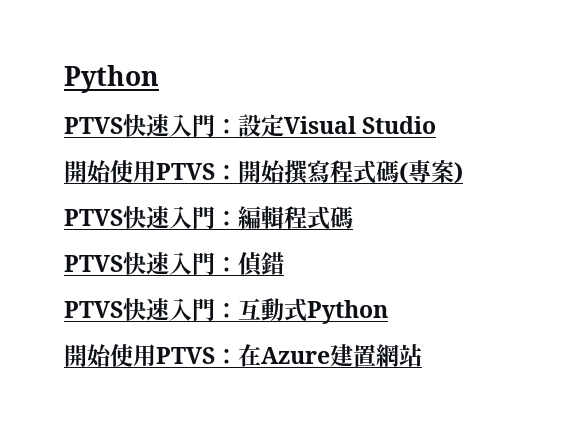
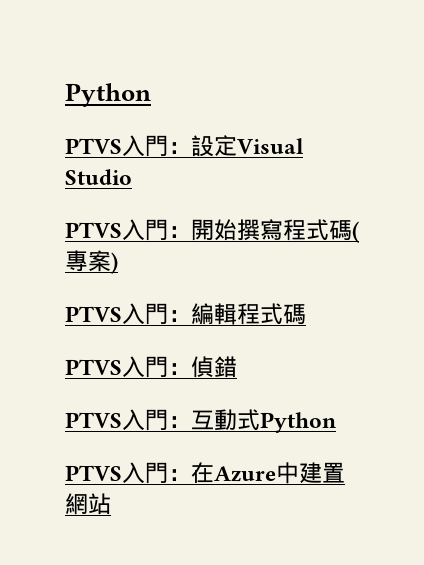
[64,65,159,93] [64,114,170,137] Python // PTVS快速 -> [65,83,151,107] [65,138,122,154] Python // PTVS
[64,160,215,183] 開始使用PTVS -> [65,219,168,241] PTVS入門
[123,206,170,229] 快速 -> (122, 314) none
[123,252,170,275] 快速 -> (122, 367) none
[123,298,170,321] 快速 -> (122, 420) none
[64,344,215,367] 開始使用PTVS -> [65,462,168,484] PTVS入門
(330, 355) none -> [276,462,299,484] 中

